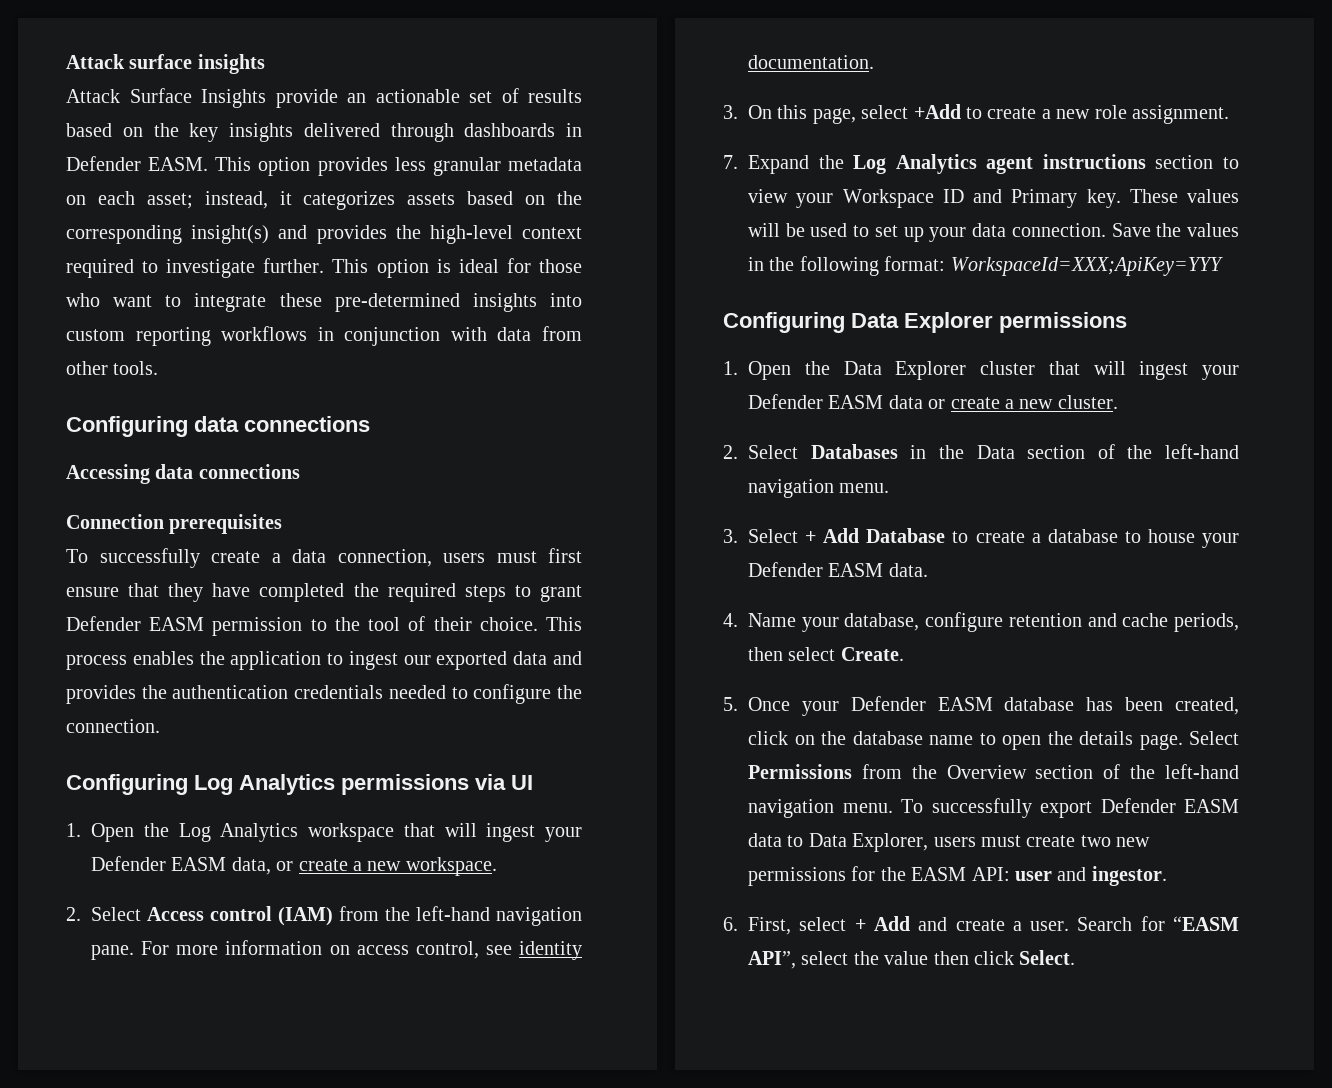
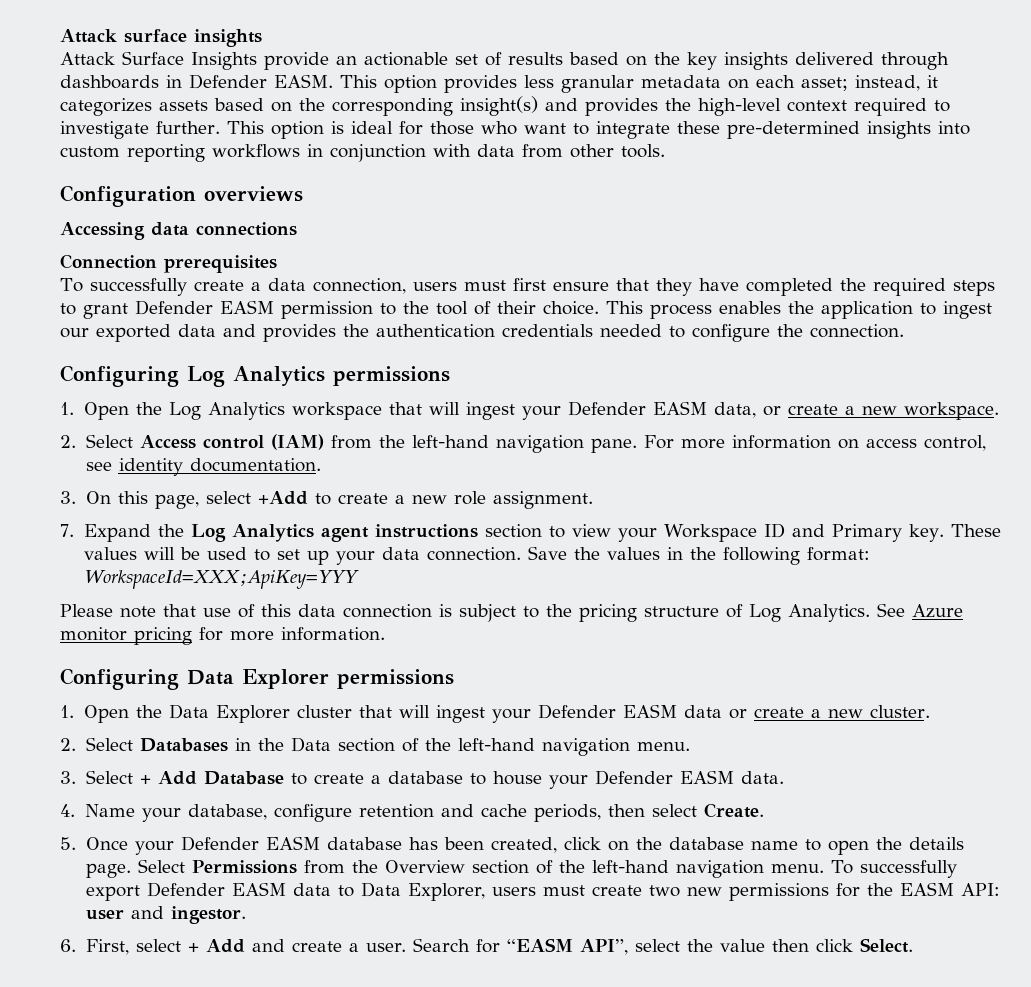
[66,416,370,437] Configuring data connections -> [60,185,303,207] Configuration overviews
[475,774,533,790] via UI -> (450, 376) none
(1223, 266) none -> [60,603,963,622] [60,627,385,645] // Please note that use of this data connection is subject to the pricing structure of Log Analytics. See Azure monitor pricing for more information.

